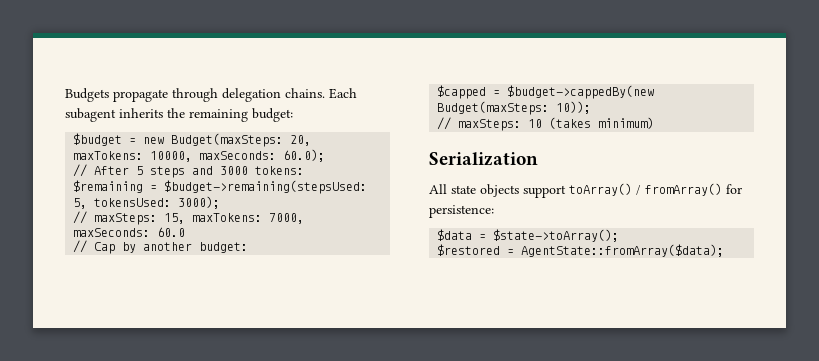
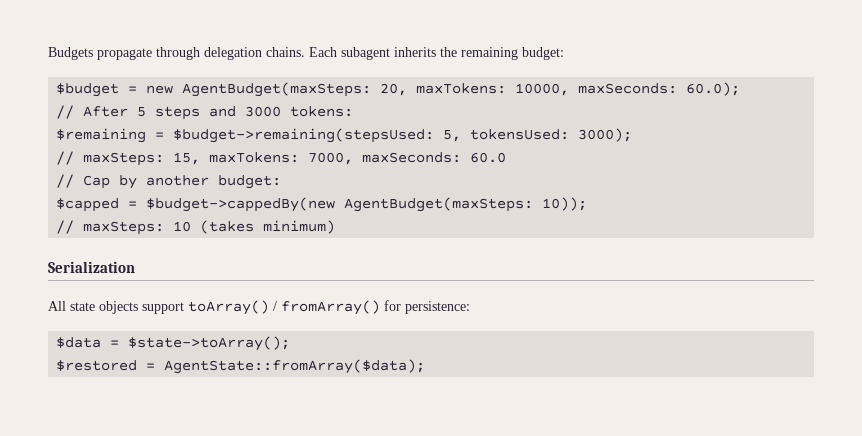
[171,133,284,147] Budget(maxSteps: -> [182,82,372,97] AgentBudget(maxSteps:
[437,101,550,115] Budget(maxSteps: -> [344,197,534,212] AgentBudget(maxSteps:

